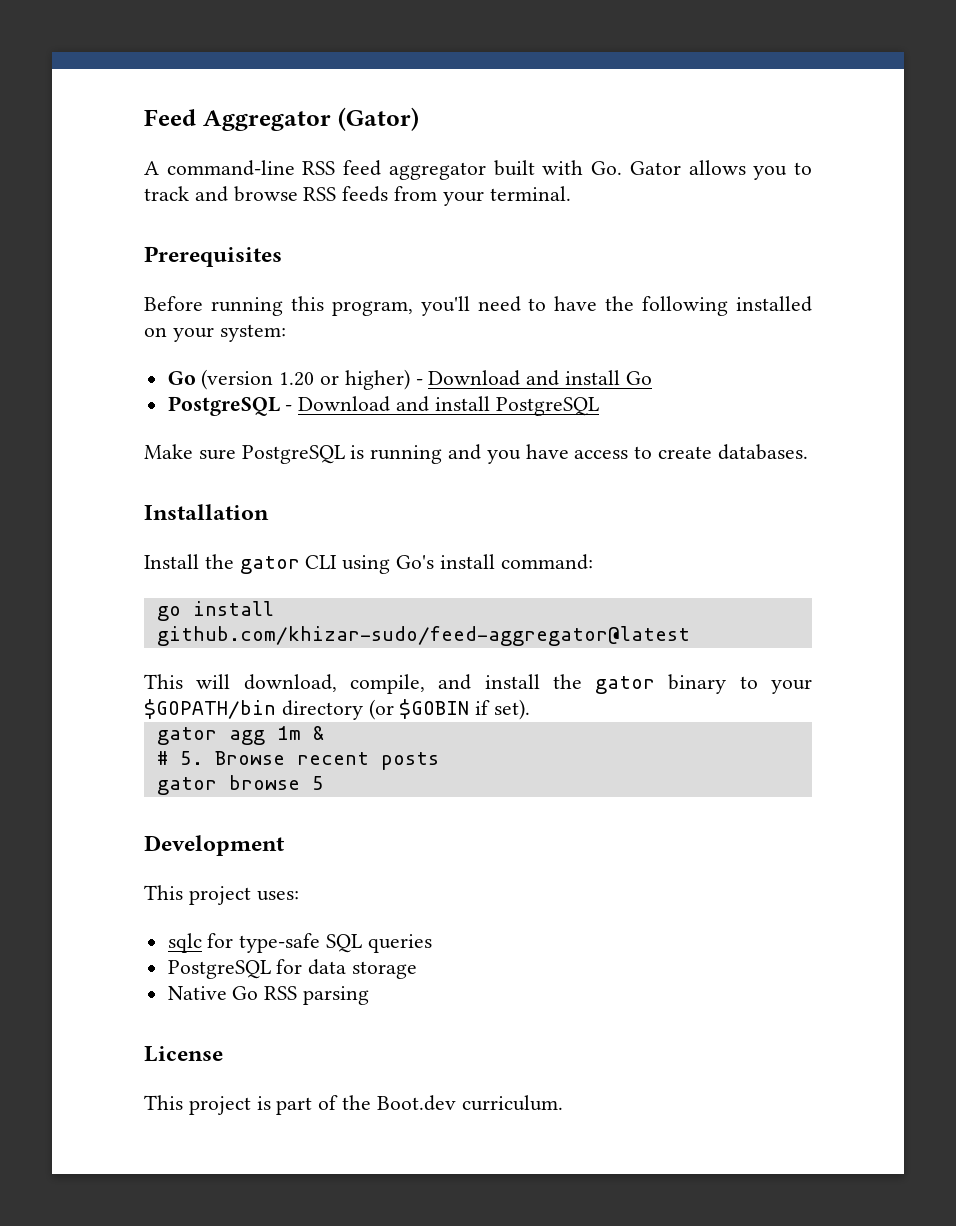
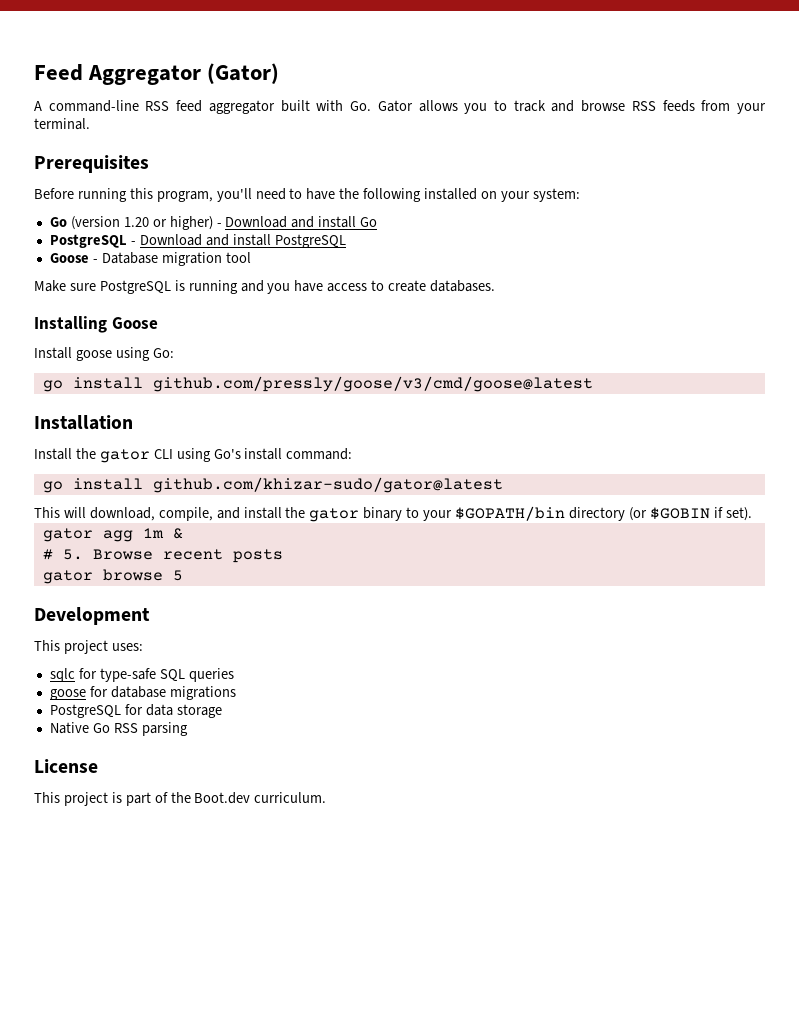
(599, 406) none -> [49,252,251,266] // Goose - Database migration tool
(808, 452) none -> [34,316,158,333] [34,347,174,361] [42,376,593,392] // Installing Goose // Install goose using Go: // go install github.com/pressly/goose/v3/cmd/goose@latest
[156,626,690,646] github.com/khizar-sudo/feed-aggregator@latest -> [152,477,503,493] github.com/khizar-sudo/gator@latest
(432, 943) none -> [49,686,236,700] // goose for database migrations

